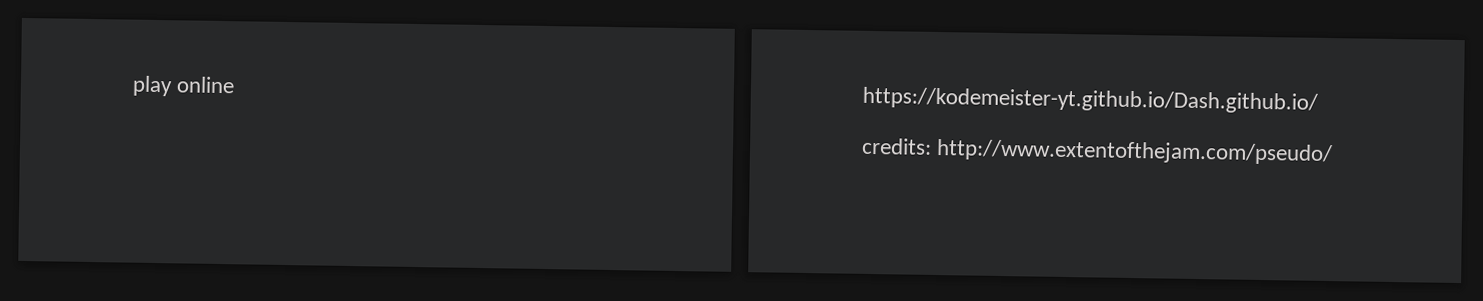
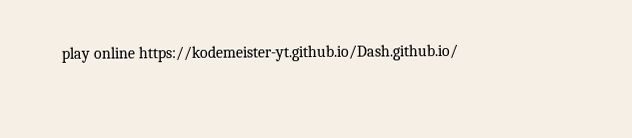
[861,137,1334,166] // credits: http://www.extentofthejam.com/pseudo/ -> (459, 53) none

